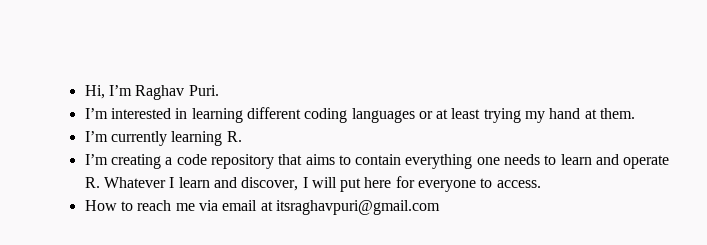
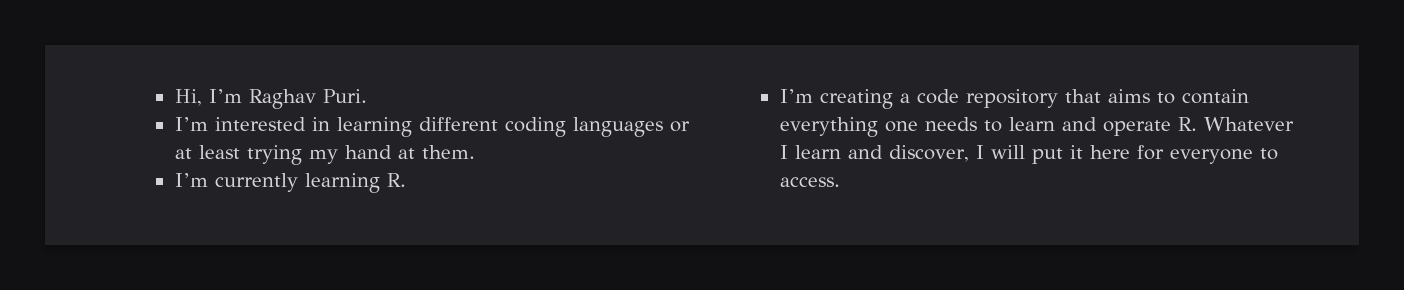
(362, 185) none -> [1069,145,1083,159] it
[84,200,440,215] // How to reach me via email at itsraghavpuri@gmail.com -> (840, 182) none

